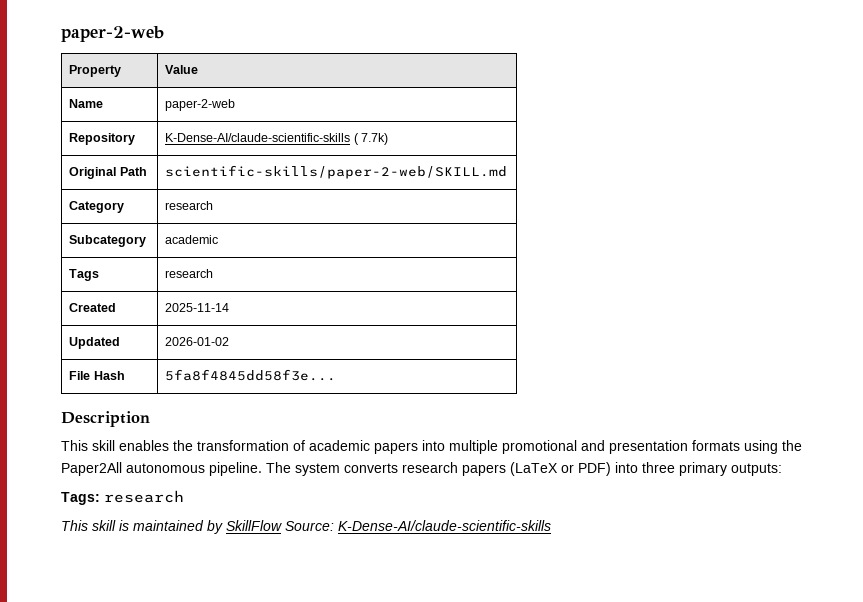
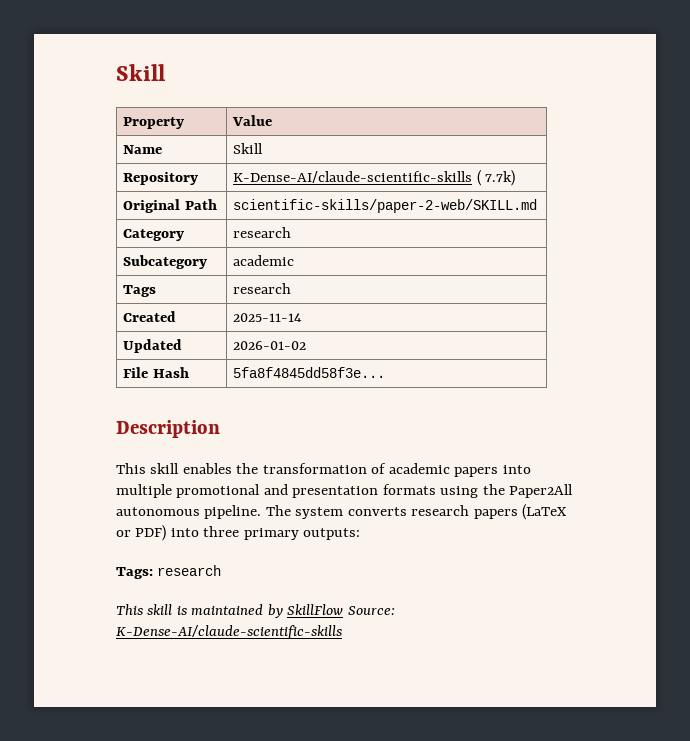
[61,26,164,42] paper-2-web -> [116,64,165,81] Skill
[165,99,236,111] paper-2-web -> [233,143,264,154] Skill

